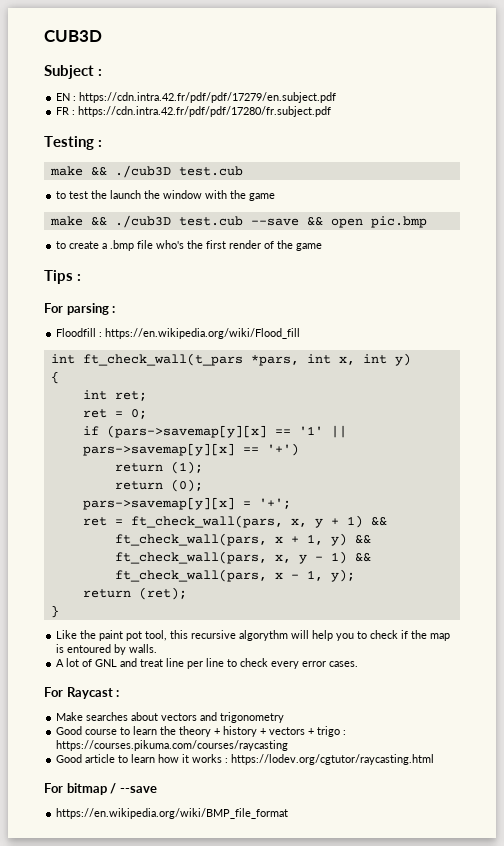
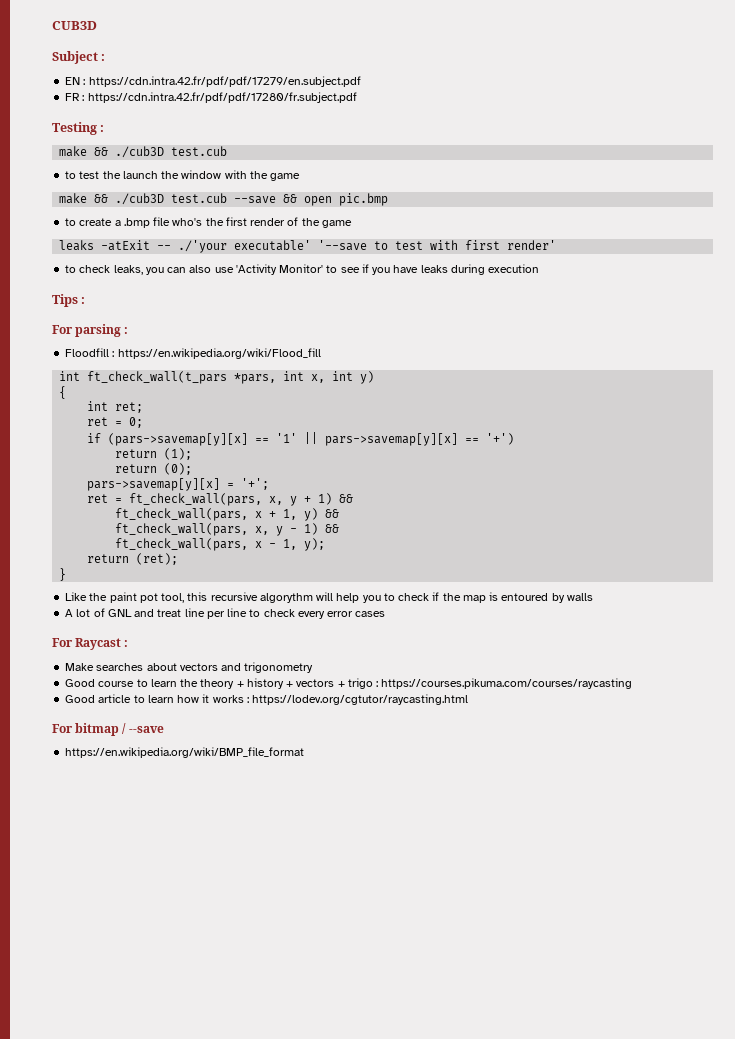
(323, 247) none -> [59,240,557,253] [65,264,540,275] // leaks -atExit -- ./'your executable' '--save to test with first render' // to check leaks, you can also use 'Activity Monitor' to see if you have leaks during execution
[129,644,158,653] walls. -> [566,593,593,601] walls
[329,661,359,667] cases. -> [355,611,386,617] cases

